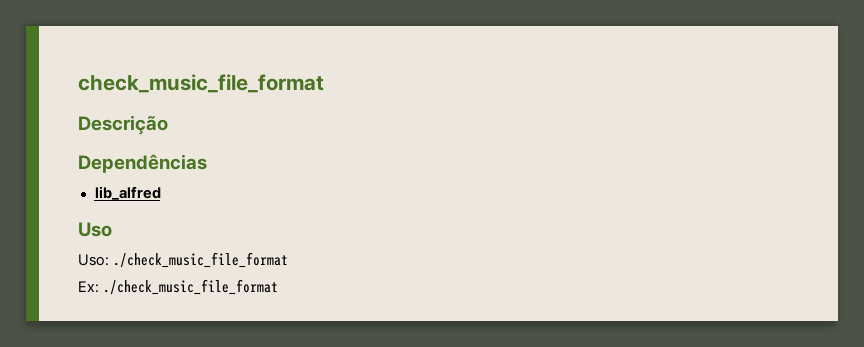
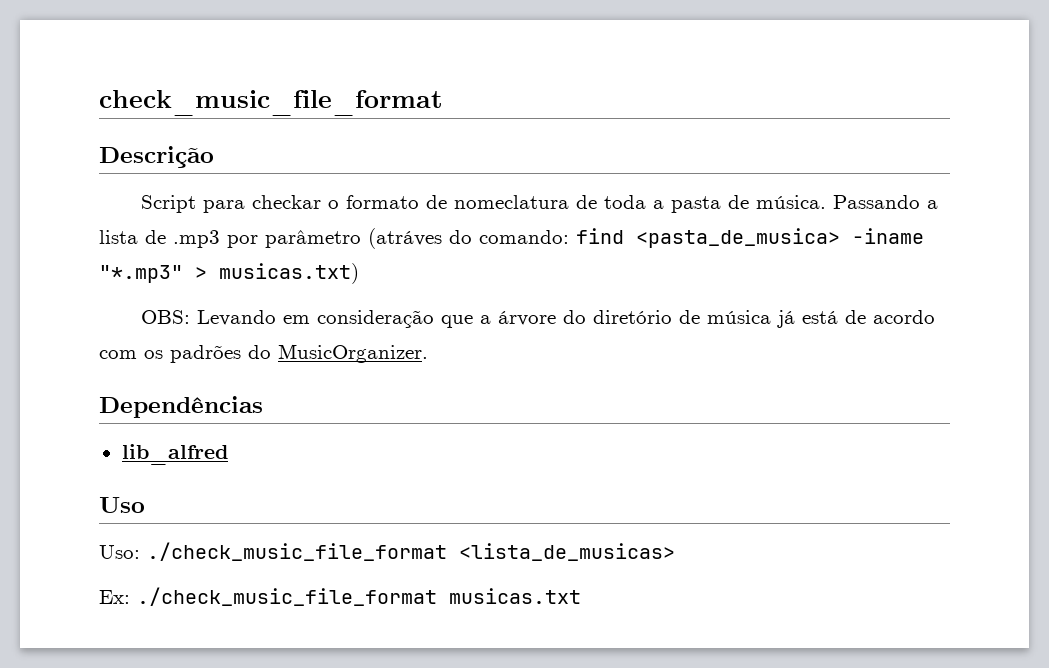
(168, 125) none -> [141,195,939,213] [99,228,924,249] [99,263,359,284] [141,310,936,328] [99,344,428,363] // Script para checkar o formato de nomeclatura de toda a pasta de música. Passando a lista de .mp3 por parâmetro (atráves do comando: find <pasta_de_musica> -iname "*.mp3" > musicas.txt) // OBS: Levando em consideração que a árvore do diretório de música já está de acordo com os padrões do MusicOrganizer.
(289, 260) none -> [459,543,675,561] <lista_de_musicas>
(279, 287) none -> [449,588,581,604] musicas.txt

